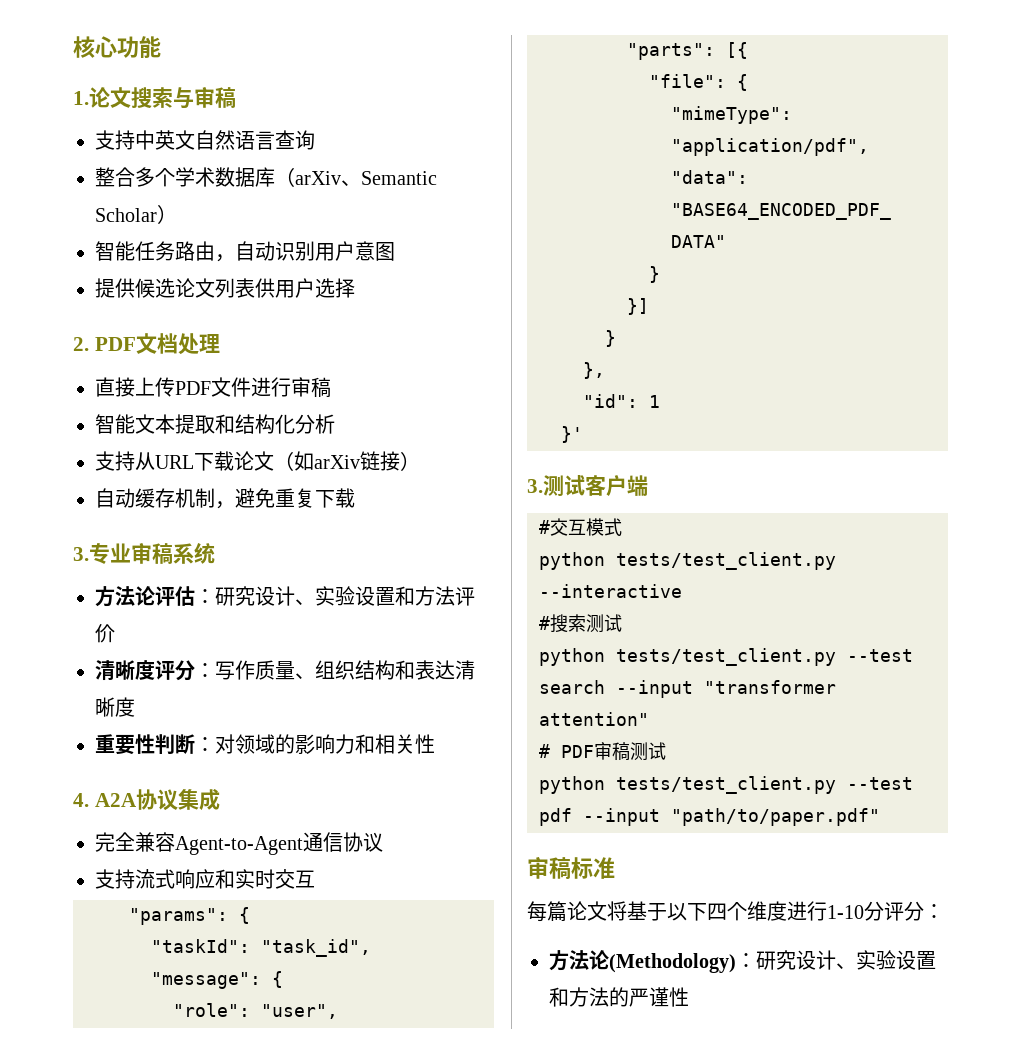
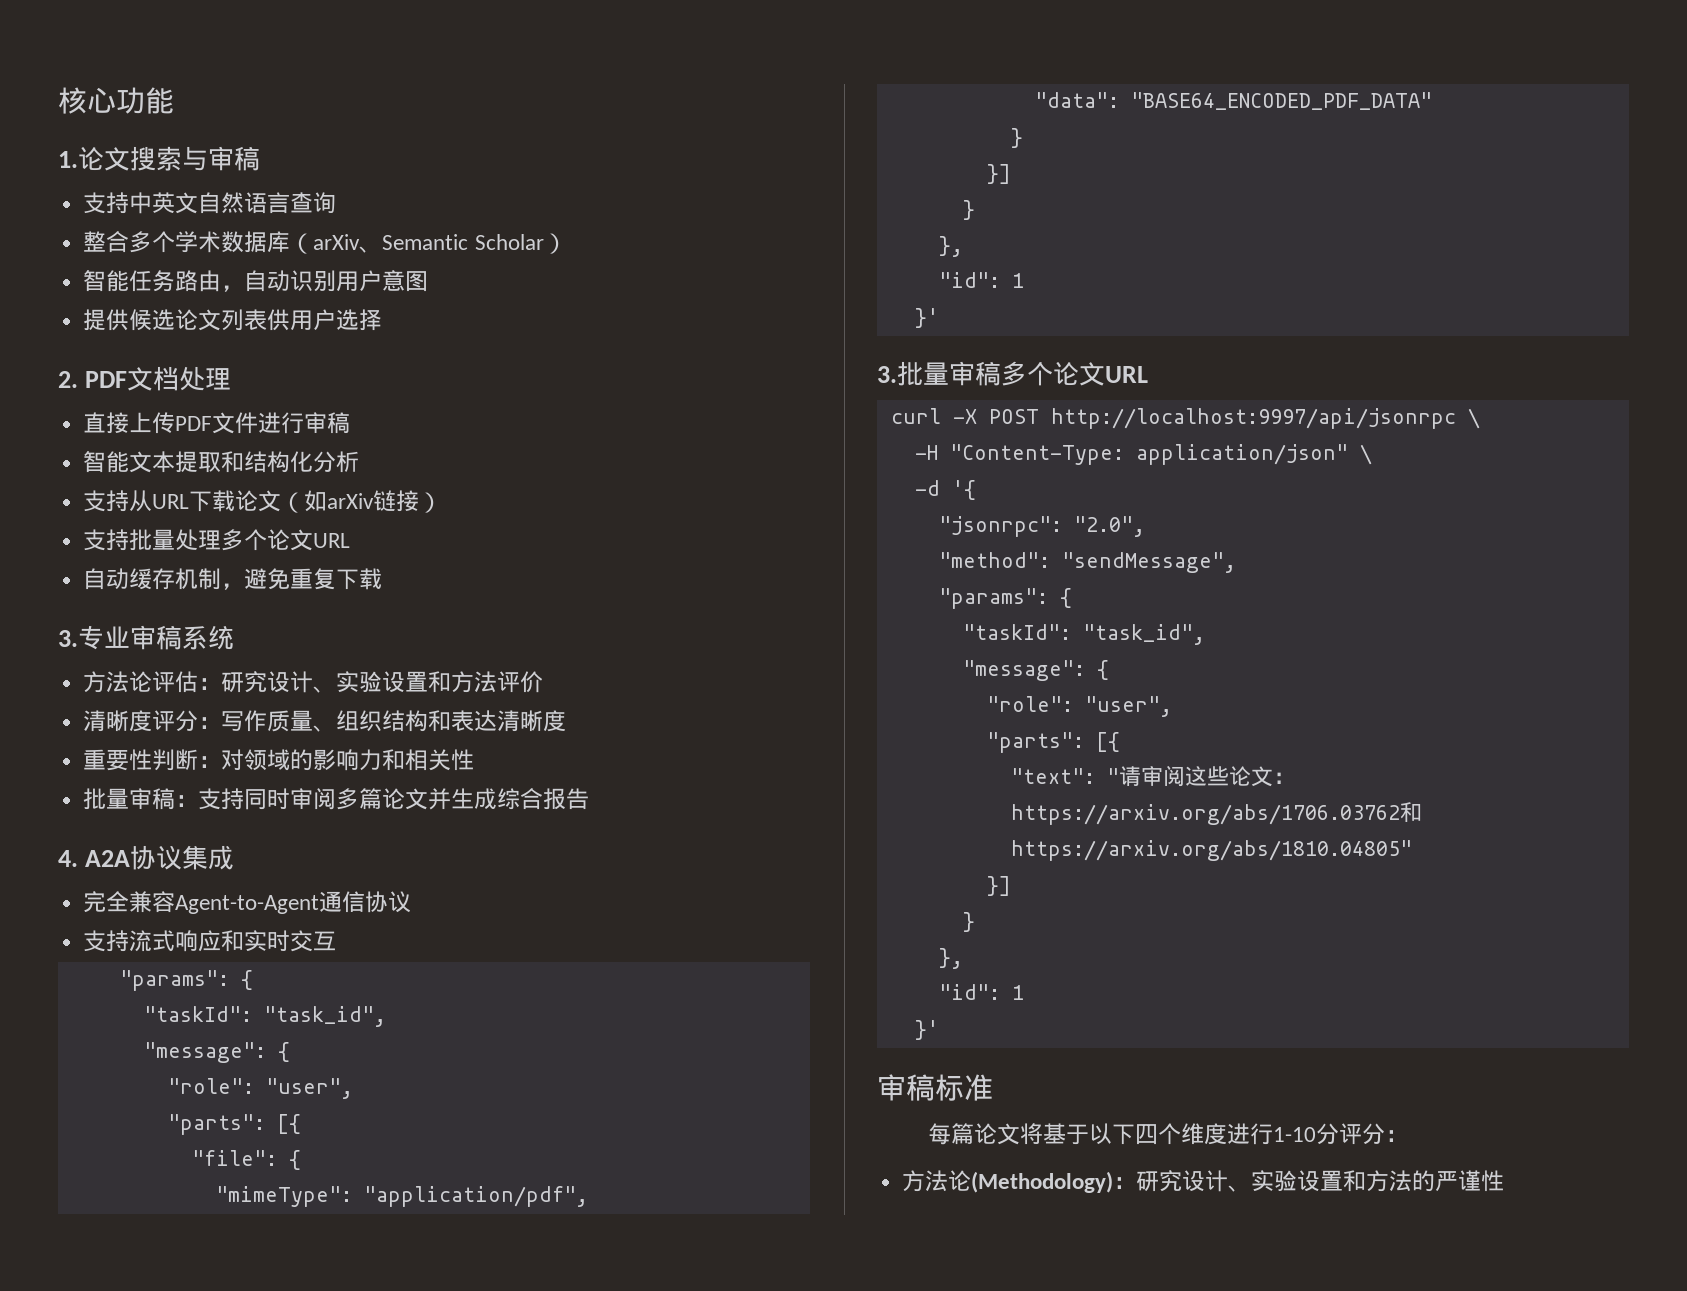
(420, 461) none -> [83,529,351,551] // 支持批量处理多个论文URL
(435, 744) none -> [83,788,590,810] // 批量审稿：支持同时审阅多篇论文并生成综合报告
[543,475,648,497] [539,518,622,536] [539,552,836,570] [539,584,682,598] [539,614,622,633] [539,648,913,666] [539,680,836,698] [539,712,649,726] [539,742,666,761] [539,776,913,794] [539,808,880,826] 测试客户端 // #交互模式 // python tests/test_client.py --interactive // #搜索测试 // python tests/test_client.py --test search --input "transformer attention" // # PDF审稿测试 // python tests/test_client.py --test pdf --input "path/to/paper.pdf" -> [897,361,1148,386] [890,408,1480,429] [914,444,1372,465] [914,480,976,500] [938,516,1145,537] [938,552,1236,573] [938,588,1072,609] [962,624,1205,645] [962,660,1109,681] [986,696,1172,717] [986,732,1120,753] [1010,765,1295,787] [1010,802,1422,825] [1010,840,1412,861] [986,876,1011,896] [962,912,975,932] [938,948,963,969] [938,984,1024,1000] [914,1020,939,1040] 批量审稿多个论文URL // curl -X POST http://localhost:9997/api/jsonrpc \ // -H "Content-Type: application/json" \ // -d '{ // "jsonrpc": "2.0", // "method": "sendMessage", // "params": { // "taskId": "task_id", // "message": { // "role": "user", // "parts": [{ // "text": "请审阅这些论文：https://arxiv.org/abs/1706.03762和https://arxiv.org/abs/1810.04805" // }] // } // }, // "id": 1 // }'

